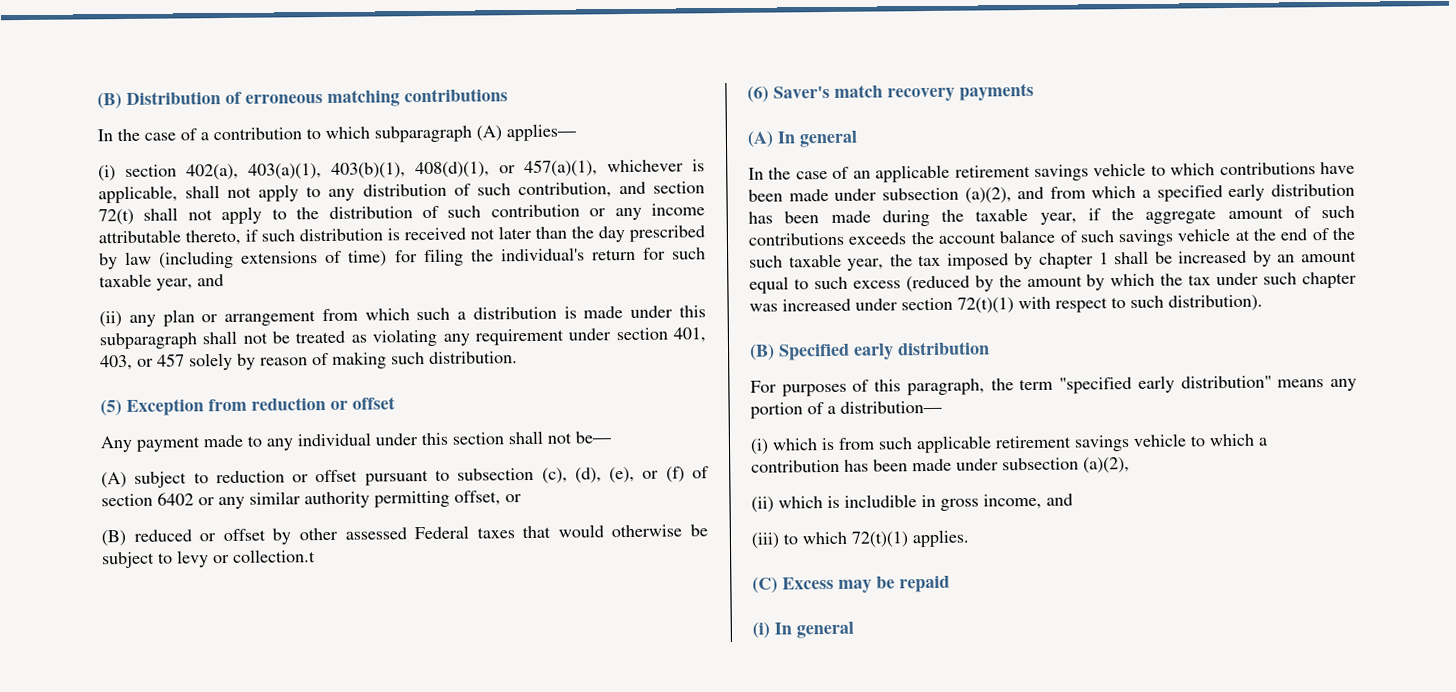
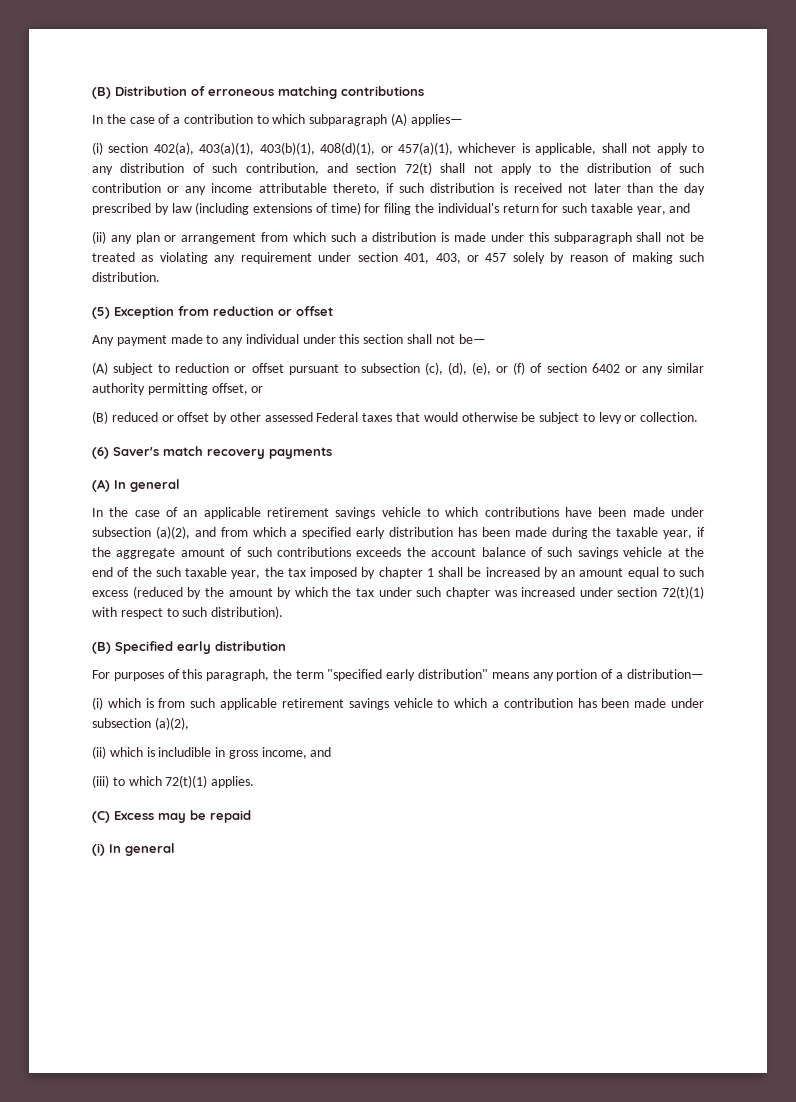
[233,549,316,563] collection.t -> [640,412,699,422] collection.

